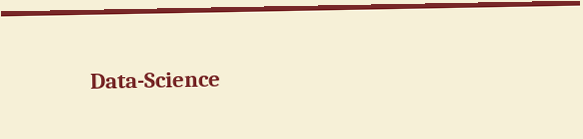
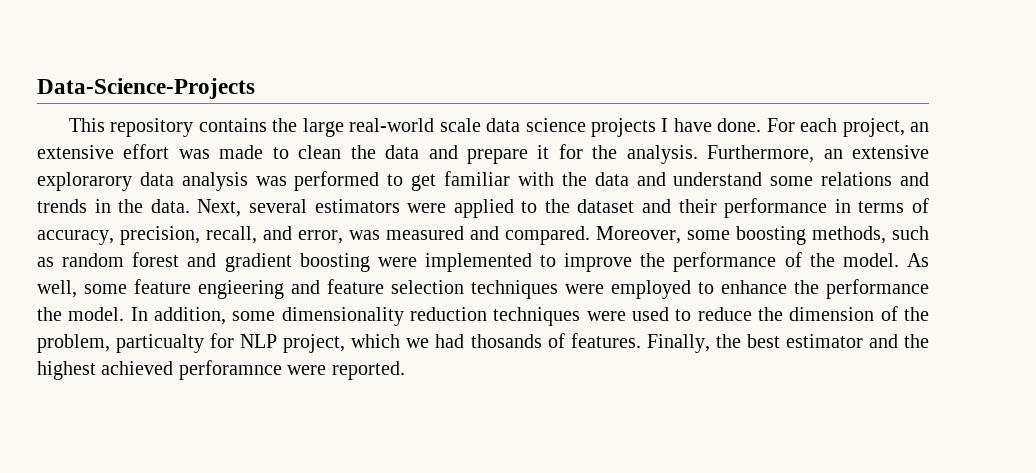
[90,71,221,89] Data-Science -> [37,78,255,99] [69,118,929,137] [37,144,929,164] [37,171,930,191] [37,198,930,218] [37,226,929,245] [37,252,929,272] [37,279,929,299] [37,306,930,326] [37,333,929,353] [37,360,405,380] Data-Science-Projects // This repository contains the large real-world scale data science projects I have done. For each project, an extensive effort was made to clean the data and prepare it for the analysis. Furthermore, an extensive explorarory data analysis was performed to get familiar with the data and understand some relations and trends in the data. Next, several estimators were applied to the dataset and their performance in terms of accuracy, precision, recall, and error, was measured and compared. Moreover, some boosting methods, such as random forest and gradient boosting were implemented to improve the performance of the model. As well, some feature engieering and feature selection techniques were employed to enhance the performance the model. In addition, some dimensionality reduction techniques were used to reduce the dimension of the problem, particualty for NLP project, which we had thosands of features. Finally, the best estimator and the highest achieved perforamnce were reported.

